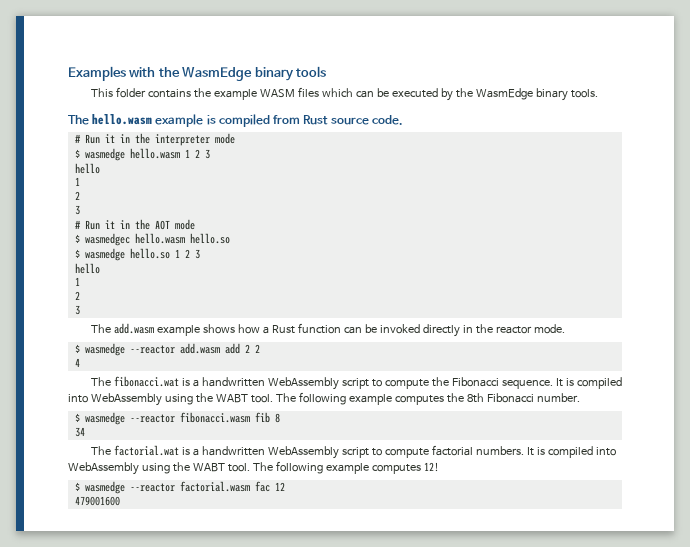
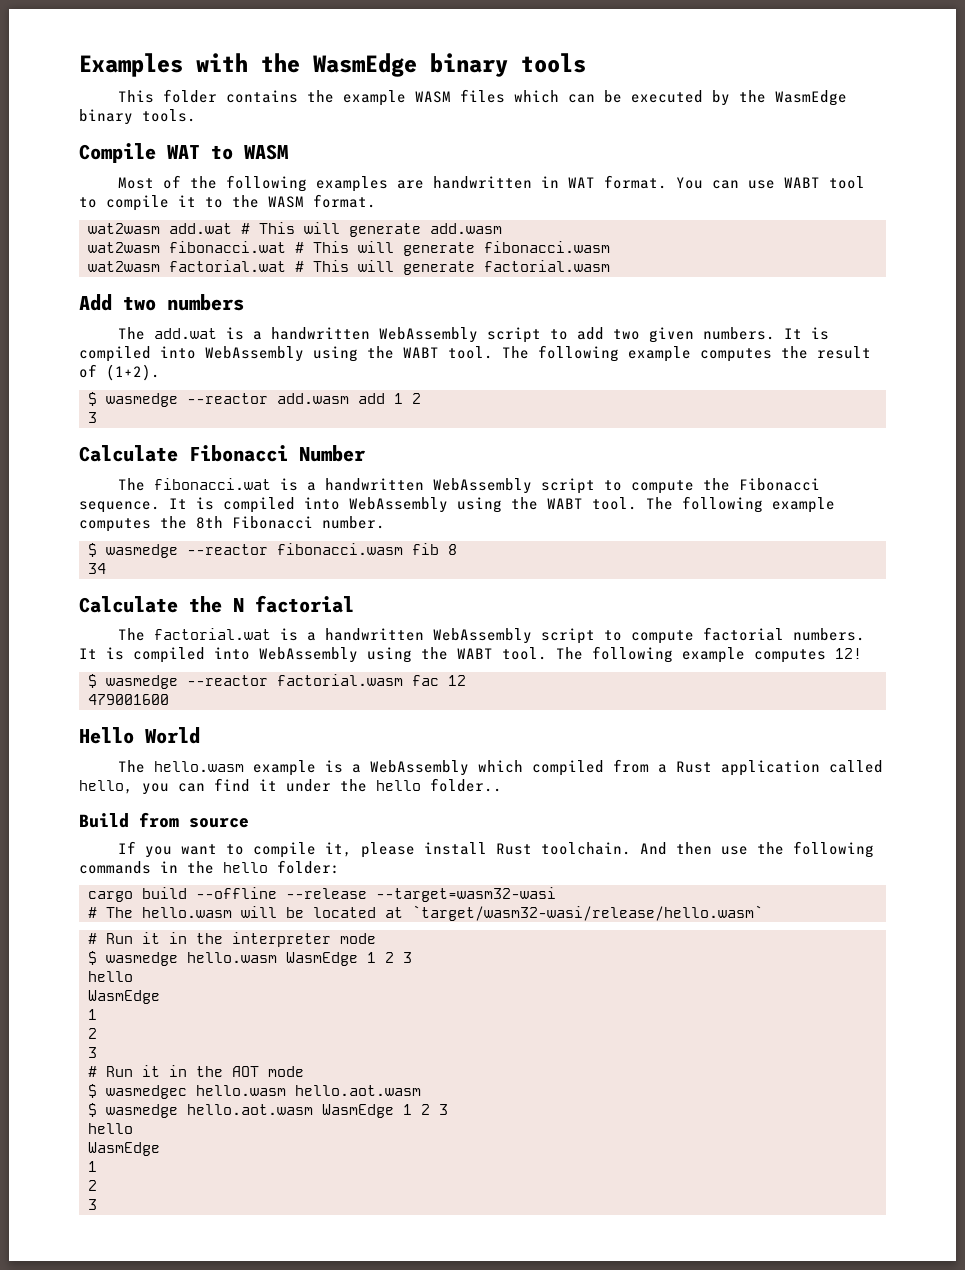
[68,114,403,127] [74,133,235,146] [74,148,210,161] [74,163,100,174] [74,177,80,186] [74,191,80,200] [74,205,80,215] [74,219,195,230] [74,233,230,246] [74,248,200,261] [74,263,100,274] [74,277,80,286] [74,291,80,300] [74,305,80,315] [91,323,565,337] The hello.wasm example is compiled from Rust source code. // # Run it in the interpreter mode // $ wasmedge hello.wasm 1 2 3 // hello // 1 // 2 // 3 // # Run it in the AOT mode // $ wasmedgec hello.wasm hello.so // $ wasmedge hello.so 1 2 3 // hello // 1 // 2 // 3 // The add.wasm example shows how a Rust function can be invoked directly in the reactor mode. -> [79,143,288,163] [117,175,865,192] [79,194,376,211] [88,222,502,237] [88,241,610,256] [88,260,610,275] [79,294,244,311] [117,327,829,343] [79,345,871,362] [79,364,160,381] Compile WAT to WASM // Most of the following examples are handwritten in WAT format. You can use WABT tool to compile it to the WASM format. // wat2wasm add.wat # This will generate add.wasm // wat2wasm fibonacci.wat # This will generate fibonacci.wasm // wat2wasm factorial.wat # This will generate factorial.wasm // Add two numbers // The add.wat is a handwritten WebAssembly script to add two given numbers. It is compiled into WebAssembly using the WABT tool. The following example computes the result of (1+2).
[244,344,260,353] [74,358,80,367] 2 2 // 4 -> [394,393,421,404] [88,412,97,423] [79,445,366,462] 1 2 // 3 // Calculate Fibonacci Number
(85, 432) none -> [79,595,354,613] // Calculate the N factorial
(120, 501) none -> [79,727,200,744] [117,759,883,776] [79,778,502,795] [79,812,249,828] [117,841,874,858] [79,860,340,874] [88,887,556,902] [88,905,763,921] [88,932,376,947] [88,951,412,966] [88,971,133,982] [88,990,160,1004] [88,1009,97,1020] [88,1028,97,1039] [88,1047,97,1058] [88,1065,304,1077] [88,1084,421,1099] [88,1103,448,1118] [88,1123,133,1134] [88,1142,160,1156] [88,1161,97,1172] [88,1180,97,1191] [88,1199,97,1210] // Hello World // The hello.wasm example is a WebAssembly which compiled from a Rust application called hello, you can find it under the hello folder.. // Build from source // If you want to compile it, please install Rust toolchain. And then use the following commands in the hello folder: // cargo build --offline --release --target=wasm32-wasi // # The hello.wasm will be located at `target/wasm32-wasi/release/hello.wasm` // # Run it in the interpreter mode // $ wasmedge hello.wasm WasmEdge 1 2 3 // hello // WasmEdge // 1 // 2 // 3 // # Run it in the AOT mode // $ wasmedgec hello.wasm hello.aot.wasm // $ wasmedge hello.aot.wasm WasmEdge 1 2 3 // hello // WasmEdge // 1 // 2 // 3

